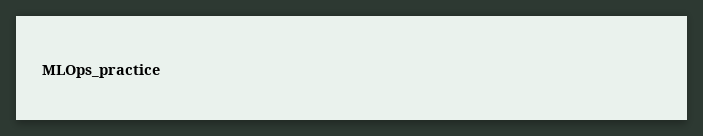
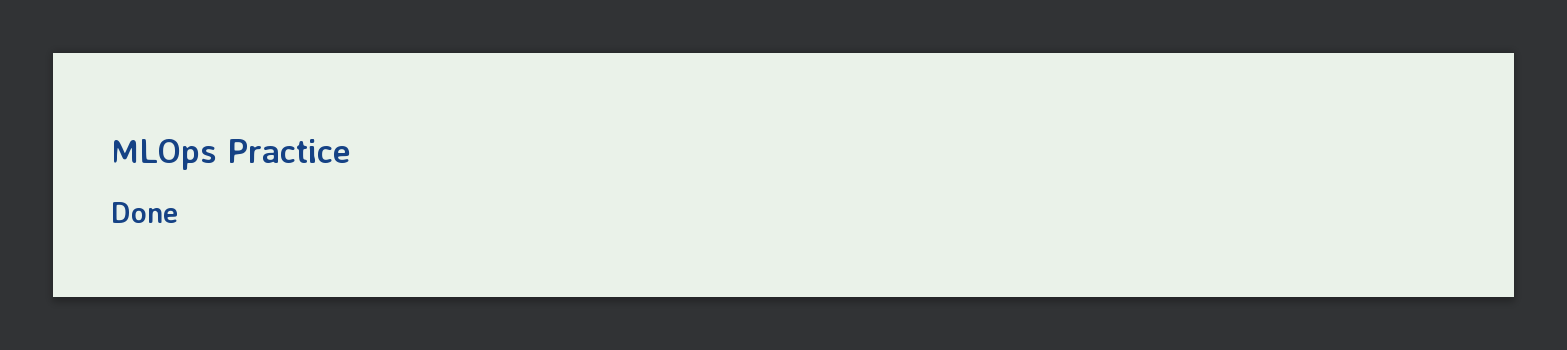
[42,64,160,78] MLOps_practice -> [111,139,351,170] [111,202,178,223] MLOps Practice // Done

